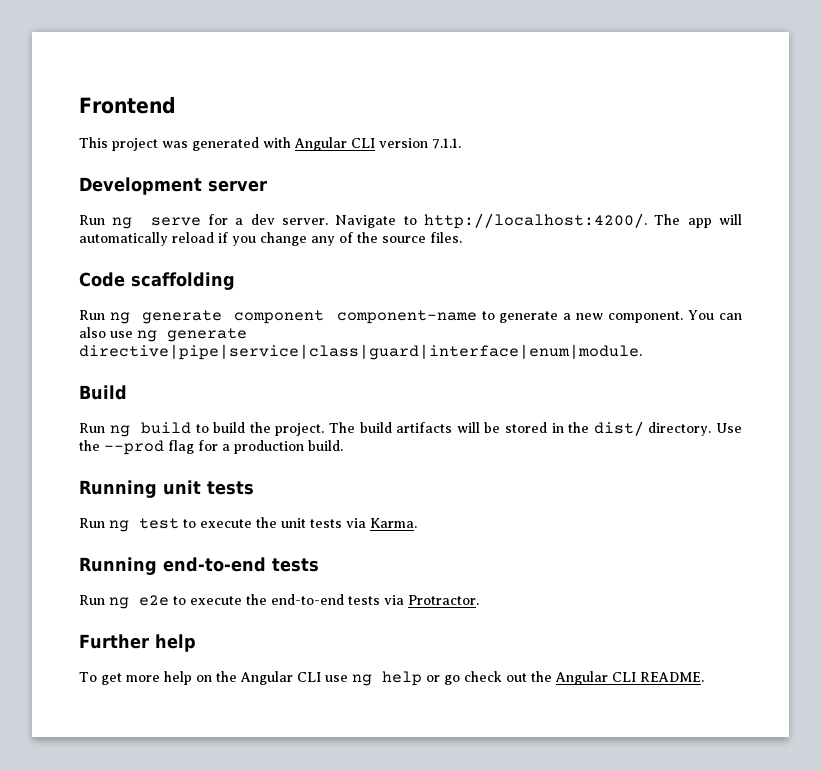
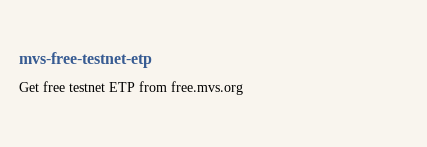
[79,97,176,114] [79,137,461,151] [79,177,267,195] [79,213,743,229] [79,232,462,246] [79,272,235,290] [79,310,742,324] [79,327,247,342] [79,344,642,360] [79,385,127,400] [79,421,742,437] [79,440,343,455] [79,480,254,498] [79,517,417,532] [79,557,319,575] [79,594,479,609] [79,634,196,652] [79,671,704,686] Frontend // This project was generated with Angular CLI version 7.1.1. // Development server // Run ng serve for a dev server. Navigate to http://localhost:4200/. The app will automatically reload if you change any of the source files. // Code scaffolding // Run ng generate component component-name to generate a new component. You can also use ng generate directive|pipe|service|class|guard|interface|enum|module. // Build // Run ng build to build the project. The build artifacts will be stored in the dist/ directory. Use the --prod flag for a production build. // Running unit tests // Run ng test to execute the unit tests via Karma. // Running end-to-end tests // Run ng e2e to execute the end-to-end tests via Protractor. // Further help // To get more help on the Angular CLI use ng help or go check out the Angular CLI README. -> [19,52,152,68] [19,81,243,95] mvs-free-testnet-etp // Get free testnet ETP from free.mvs.org

